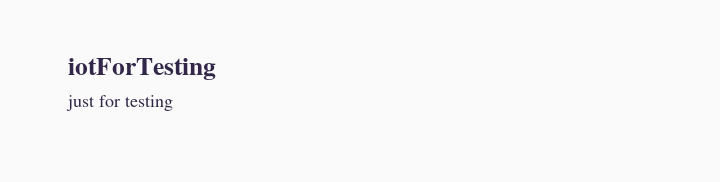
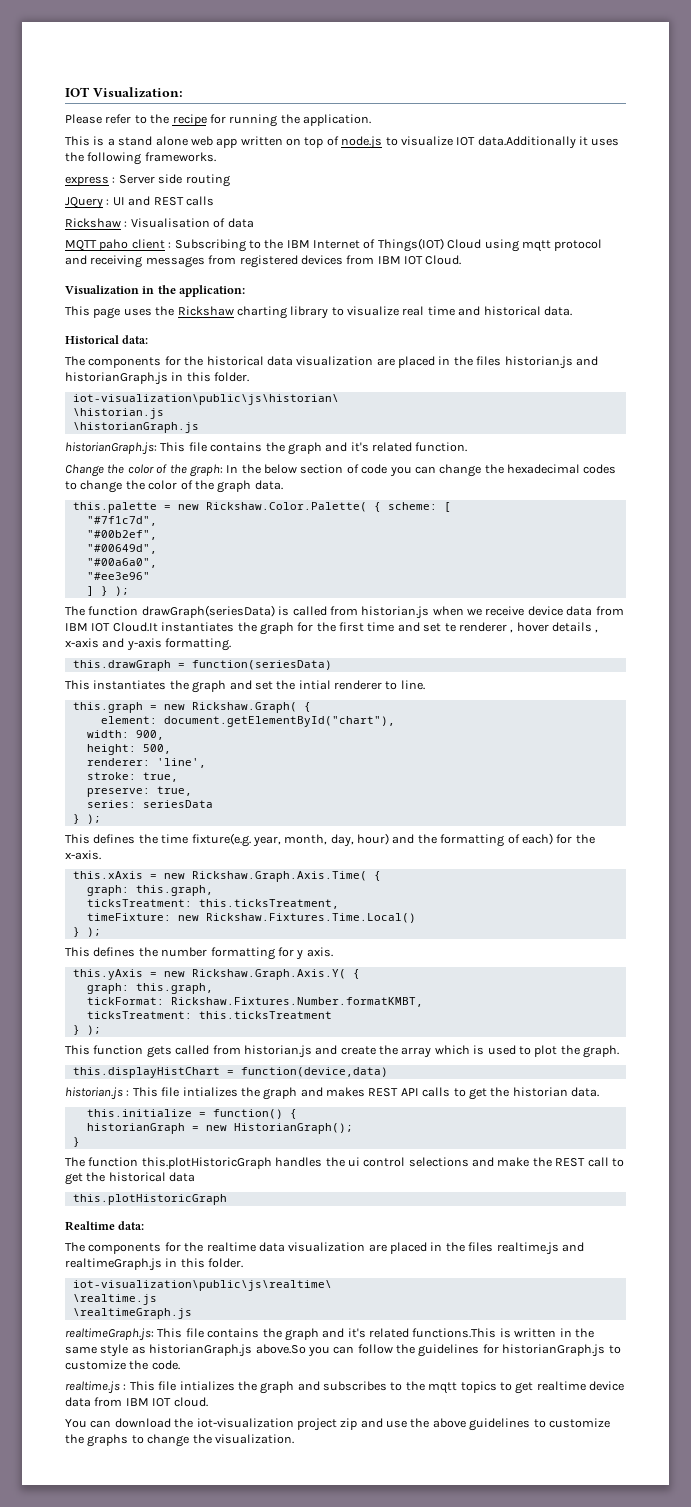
[68,58,216,80] [66,95,173,111] iotForTesting // just for testing -> [65,87,183,98] [65,114,371,127] [65,136,620,149] [65,152,216,165] [65,174,230,187] [65,196,214,209] [65,218,254,228] [65,238,603,252] [65,255,462,268] [65,285,246,297] [65,306,572,319] [65,335,149,344] [65,356,598,369] [65,372,250,385] [72,394,339,405] [72,408,164,419] [72,422,199,433] [65,442,468,455] [65,464,617,477] [65,480,283,493] [72,502,451,513] [86,516,157,526] [86,530,157,540] [86,544,157,554] [86,558,157,568] [86,572,150,580] [86,586,129,596] [65,605,624,619] [65,622,599,635] [65,638,232,651] [72,660,332,671] [65,680,425,693] [72,702,311,713] [100,716,395,727] [86,730,164,740] [86,744,171,755] [86,758,206,768] [86,772,178,782] [86,786,192,797] [86,800,213,808] [72,814,101,824] [65,833,595,847] [65,850,101,860] [72,871,381,882] [86,885,213,896] [86,899,339,909] [86,913,416,923] [72,927,101,937] [65,947,333,960] [72,969,360,980] [86,983,213,994] [86,997,423,1007] [86,1011,332,1019] [72,1025,101,1035] [65,1045,619,1058] [72,1067,388,1078] [65,1087,599,1100] [86,1109,297,1119] [86,1123,353,1134] [72,1137,80,1147] [65,1157,624,1169] [65,1172,196,1185] [72,1194,227,1205] [65,1221,145,1231] [65,1242,584,1255] [65,1258,244,1271] [72,1280,332,1291] [72,1294,157,1305] [72,1308,192,1319] [65,1328,594,1341] [65,1344,621,1357] [65,1360,180,1370] [65,1381,624,1394] [65,1397,208,1407] [65,1418,610,1431] [65,1434,294,1447] IOT Visualization: // Please refer to the recipe for running the application. // This is a stand alone web app written on top of node.js to visualize IOT data.Additionally it uses the following frameworks. // express : Server side routing // JQuery : UI and REST calls // Rickshaw : Visualisation of data // MQTT paho client : Subscribing to the IBM Internet of Things(IOT) Cloud using mqtt protocol and receiving messages from registered devices from IBM IOT Cloud. // Visualization in the application: // This page uses the Rickshaw charting library to visualize real time and historical data. // Historical data: // The components for the historical data visualization are placed in the files historian.js and historianGraph.js in this folder. // iot-visualization\public\js\historian\ // \historian.js // \historianGraph.js // historianGraph.js: This file contains the graph and it's related function. // Change the color of the graph: In the below section of code you can change the hexadecimal codes to change the color of the graph data. // this.palette = new Rickshaw.Color.Palette( { scheme: [ // "#7f1c7d", // "#00b2ef", // "#00649d", // "#00a6a0", // "#ee3e96" // ] } ); // The function drawGraph(seriesData) is called from historian.js when we receive device data from IBM IOT Cloud.It instantiates the graph for the first time and set te renderer , hover details , x-axis and y-axis formatting. // this.drawGraph = function(seriesData) // This instantiates the graph and set the intial renderer to line. // this.graph = new Rickshaw.Graph( { // element: document.getElementById("chart"), // width: 900, // height: 500, // renderer: 'line', // stroke: true, // preserve: true, // series: seriesData // } ); // This defines the time fixture(e.g. year, month, day, hour) and the formatting of each) for the x-axis. // this.xAxis = new Rickshaw.Graph.Axis.Time( { // graph: this.graph, // ticksTreatment: this.ticksTreatment, // timeFixture: new Rickshaw.Fixtures.Time.Local() // } ); // This defines the number formatting for y axis. // this.yAxis = new Rickshaw.Graph.Axis.Y( { // graph: this.graph, // tickFormat: Rickshaw.Fixtures.Number.formatKMBT, // ticksTreatment: this.ticksTreatment // } ); // This function gets called from historian.js and create the array which is used to plot the graph. // this.displayHistChart = function(device,data) // historian.js : This file intializes the graph and makes REST API calls to get the historian data. // this.initialize = function() { // historianGraph = new HistorianGraph(); // } // The function this.plotHistoricGraph handles the ui control selections and make the REST call to get the historical data // this.plotHistoricGraph // Realtime data: // The components for the realtime data visualization are placed in the files realtime.js and realtimeGraph.js in this folder. // iot-visualization\public\js\realtime\ // \realtime.js // \realtimeGraph.js // realtimeGraph.js: This file contains the graph and it's related functions.This is written in the same style as historianGraph.js above.So you can follow the guidelines for historianGraph.js to customize the code. // realtime.js : This file intializes the graph and subscribes to the mqtt topics to get realtime device data from IBM IOT cloud. // You can download the iot-visualization project zip and use the above guidelines to customize the graphs to change the visualization.

